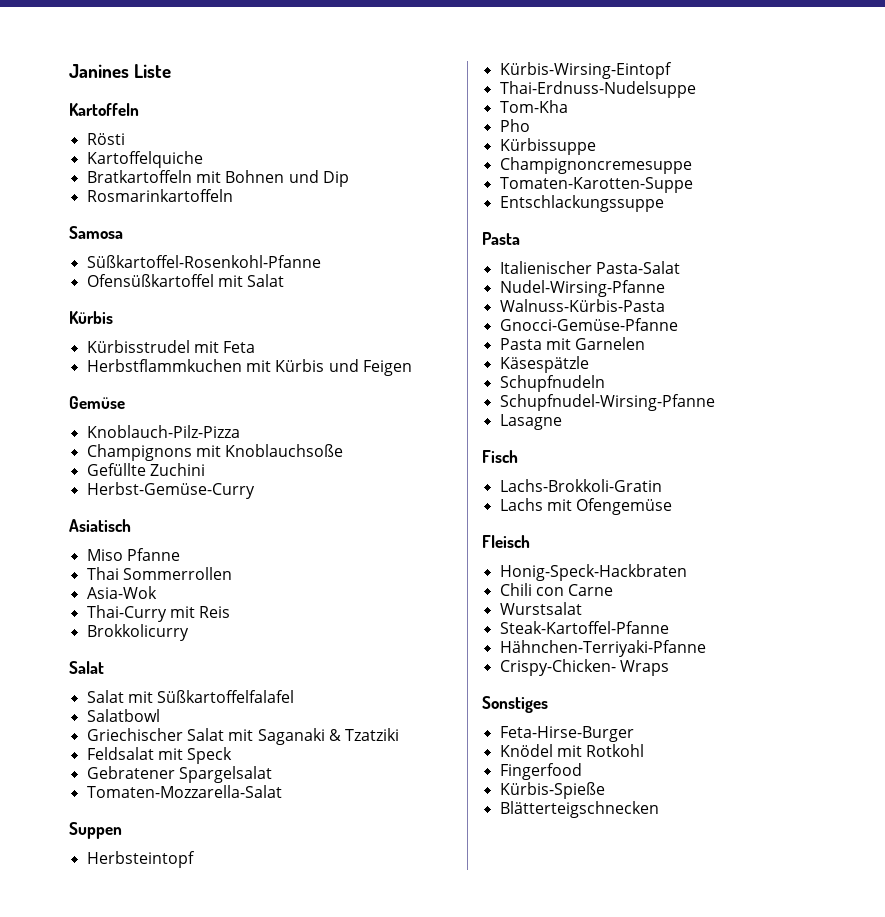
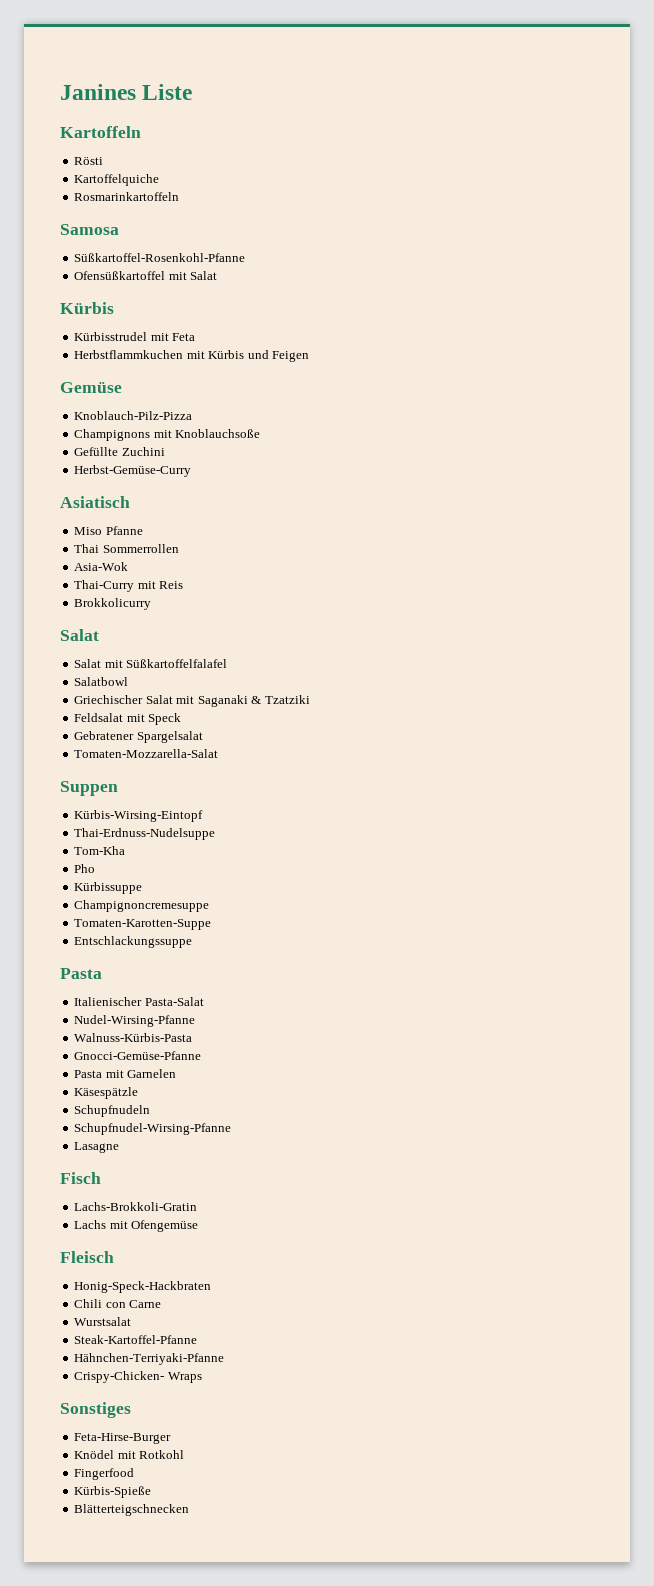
[86,170,349,187] // Bratkartoffeln mit Bohnen und Dip -> (160, 180) none
[86,851,195,868] // Herbsteintopf -> (118, 788) none

